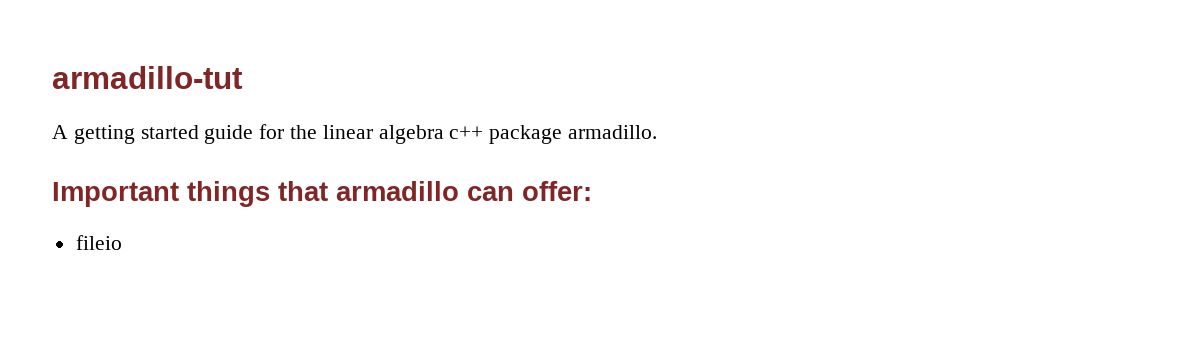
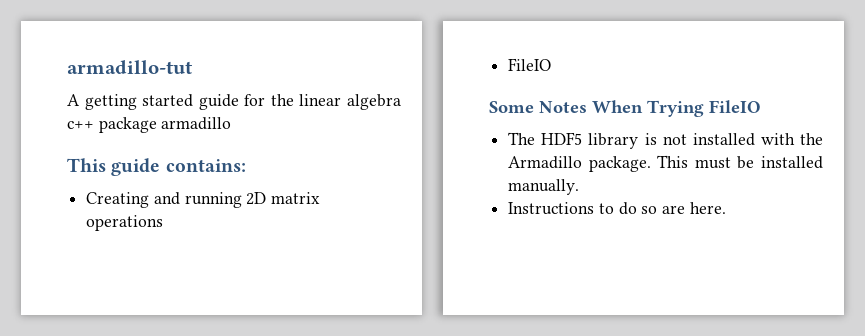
[568,125,658,139] [52,181,592,207] [75,235,122,250] armadillo. // Important things that armadillo can offer: // fileio -> [161,117,232,130] [67,158,246,176] [86,192,321,208] [86,215,164,231] [508,58,552,71] [489,100,761,117] [508,132,823,149] [508,155,823,172] [508,179,580,195] [508,202,726,215] armadillo // This guide contains: // Creating and running 2D matrix operations // FileIO // Some Notes When Trying FileIO // The HDF5 library is not installed with the Armadillo package. This must be installed manually. // Instructions to do so are here.

